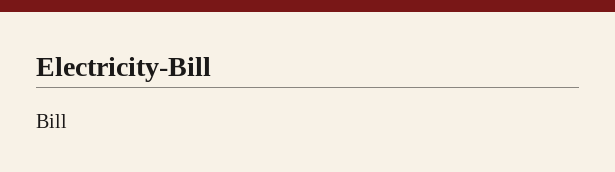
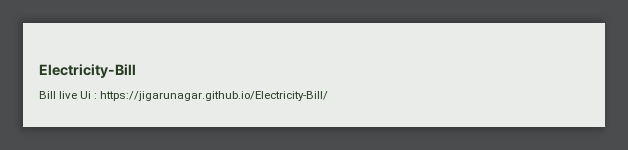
(67, 121) none -> [59,91,329,101] live Ui : https://jigarunagar.github.io/Electricity-Bill/

